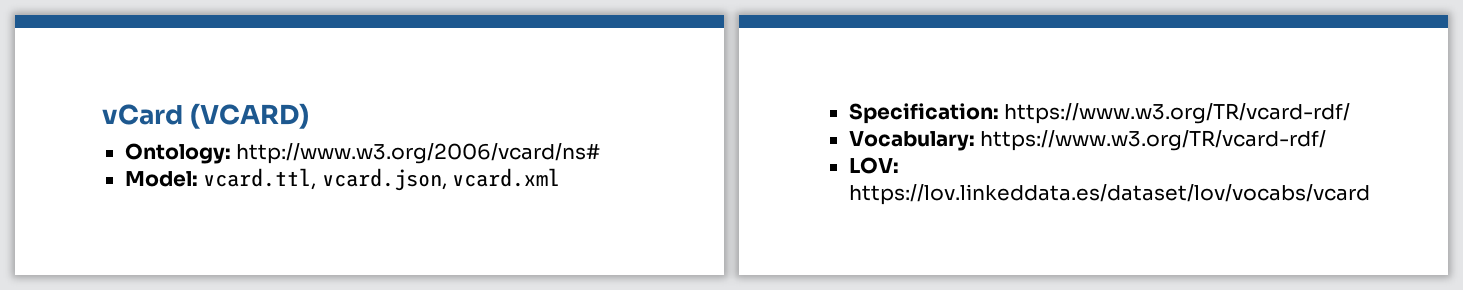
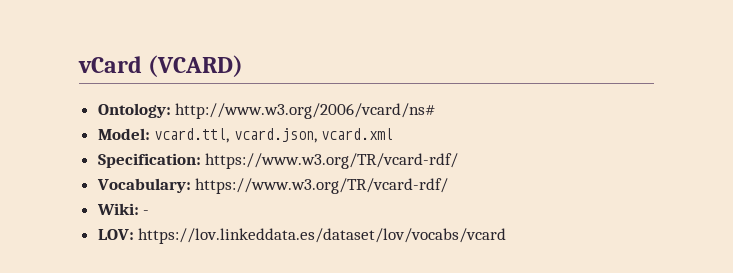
(1327, 140) none -> [96,203,150,215] // Wiki: -

